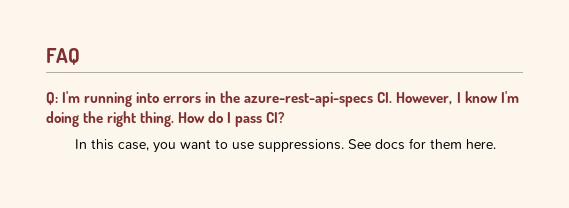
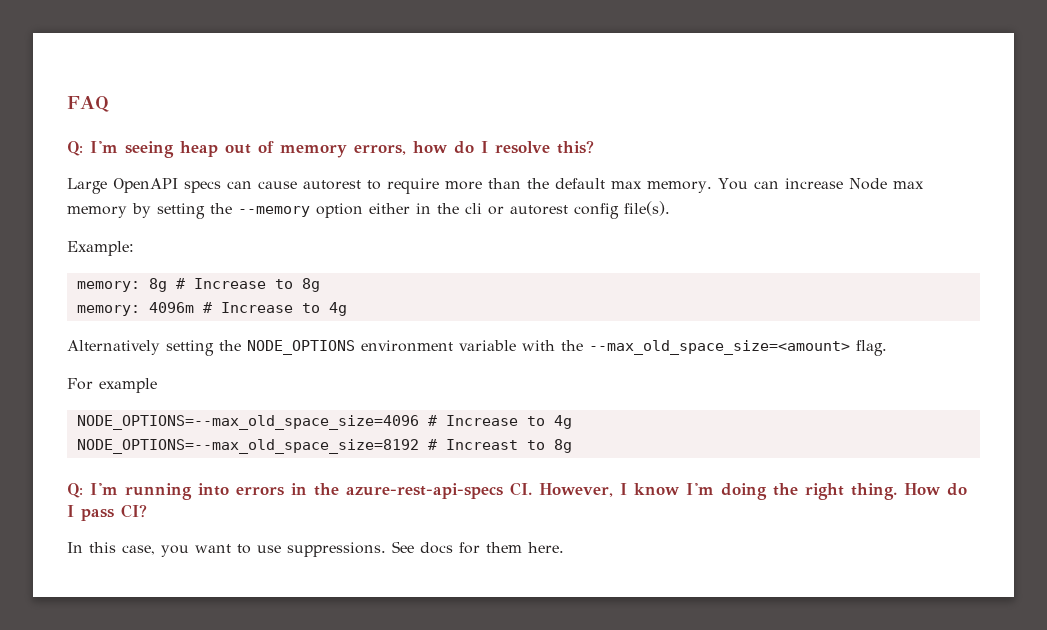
(80, 56) none -> [67,140,594,158] [67,178,924,194] [67,201,670,219] [67,241,134,256] [76,278,320,292] [76,302,347,316] [67,340,887,356] [67,378,157,393] [76,415,572,430] [76,439,572,454] // Q: I'm seeing heap out of memory errors, how do I resolve this? // Large OpenAPI specs can cause autorest to require more than the default max memory. You can increase Node max memory by setting the --memory option either in the cli or autorest config file(s). // Example: // memory: 8g # Increase to 8g // memory: 4096m # Increase to 4g // Alternatively setting the NODE_OPTIONS environment variable with the --max_old_space_size=<amount> flag. // For example // NODE_OPTIONS=--max_old_space_size=4096 # Increase to 4g // NODE_OPTIONS=--max_old_space_size=8192 # Increast to 8g

